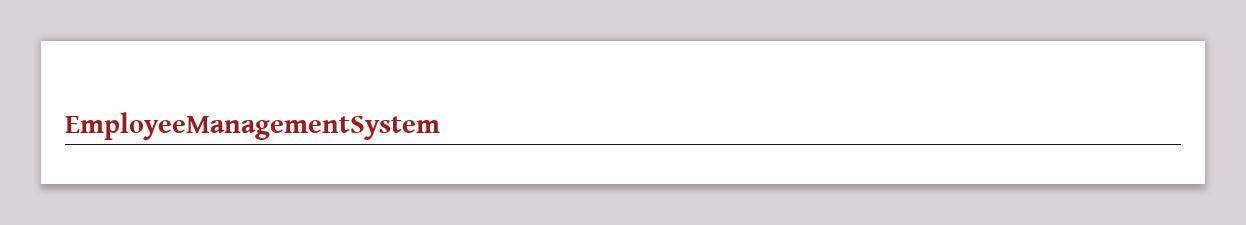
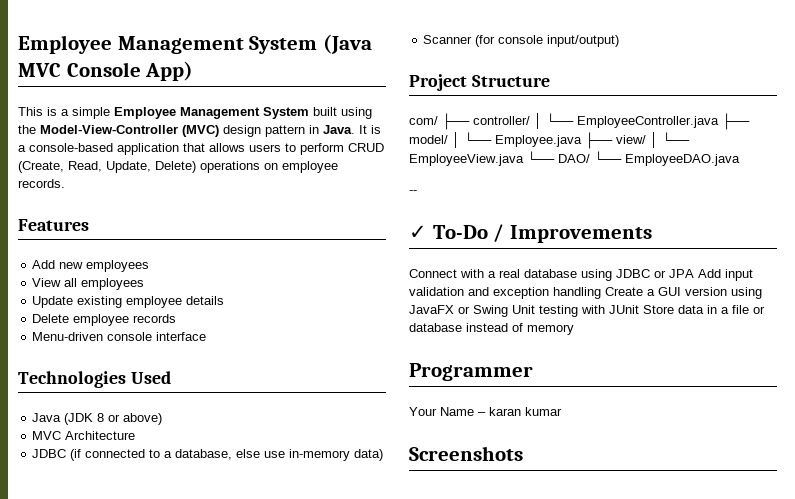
[65,112,440,140] EmployeeManagementSystem -> [18,34,372,54] [18,61,194,81] [18,107,372,119] [18,125,381,137] [18,143,384,155] [18,161,338,173] [18,179,65,188] [18,219,89,231] [32,260,150,272] [32,278,145,290] [32,296,225,308] [32,314,177,326] [32,332,207,341] [18,371,171,388] [32,413,163,425] [32,431,136,440] [32,449,384,461] [423,35,620,47] [409,74,550,91] [409,113,750,130] [409,132,690,149] [409,151,740,166] [409,190,417,194] [409,224,652,243] [409,269,753,281] [409,287,762,299] [409,305,765,317] [409,323,574,335] [409,363,533,381] [409,407,562,416] [409,446,523,461] Employee Management System (Java MVC Console App) // This is a simple Employee Management System built using the Model-View-Controller (MVC) design pattern in Java. It is a console-based application that allows users to perform CRUD (Create, Read, Update, Delete) operations on employee records. // Features // Add new employees // View all employees // Update existing employee details // Delete employee records // Menu-driven console interface // Technologies Used // Java (JDK 8 or above) // MVC Architecture // JDBC (if connected to a database, else use in-memory data) // Scanner (for console input/output) // Project Structure // com/ ├── controller/ │ └── EmployeeController.java ├── model/ │ └── Employee.java ├── view/ │ └── EmployeeView.java └── DAO/ └── EmployeeDAO.java // -- // ✓ To-Do / Improvements // Connect with a real database using JDBC or JPA Add input validation and exception handling Create a GUI version using JavaFX or Swing Unit testing with JUnit Store data in a file or database instead of memory // Programmer // Your Name – karan kumar // Screenshots

